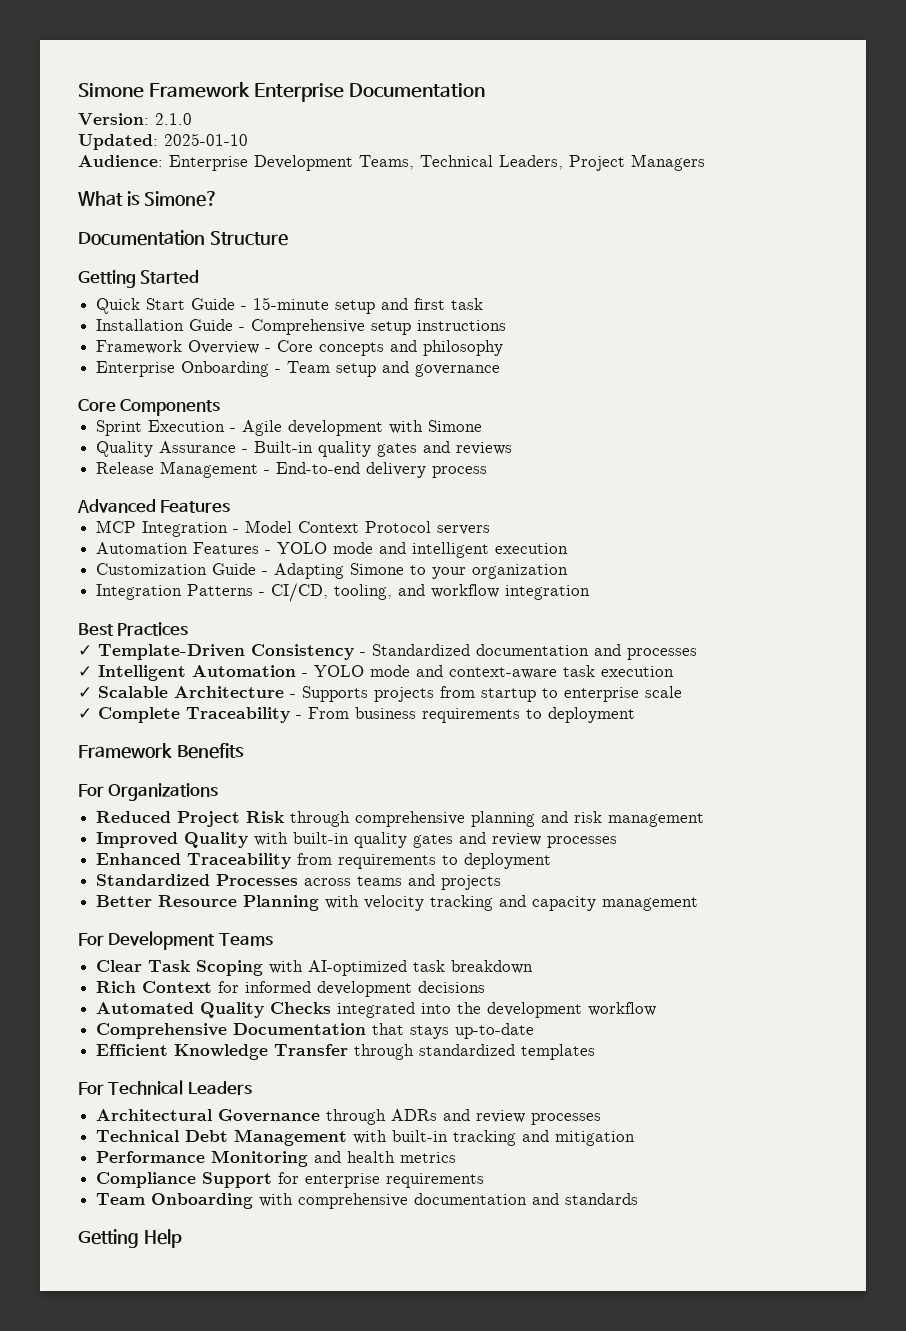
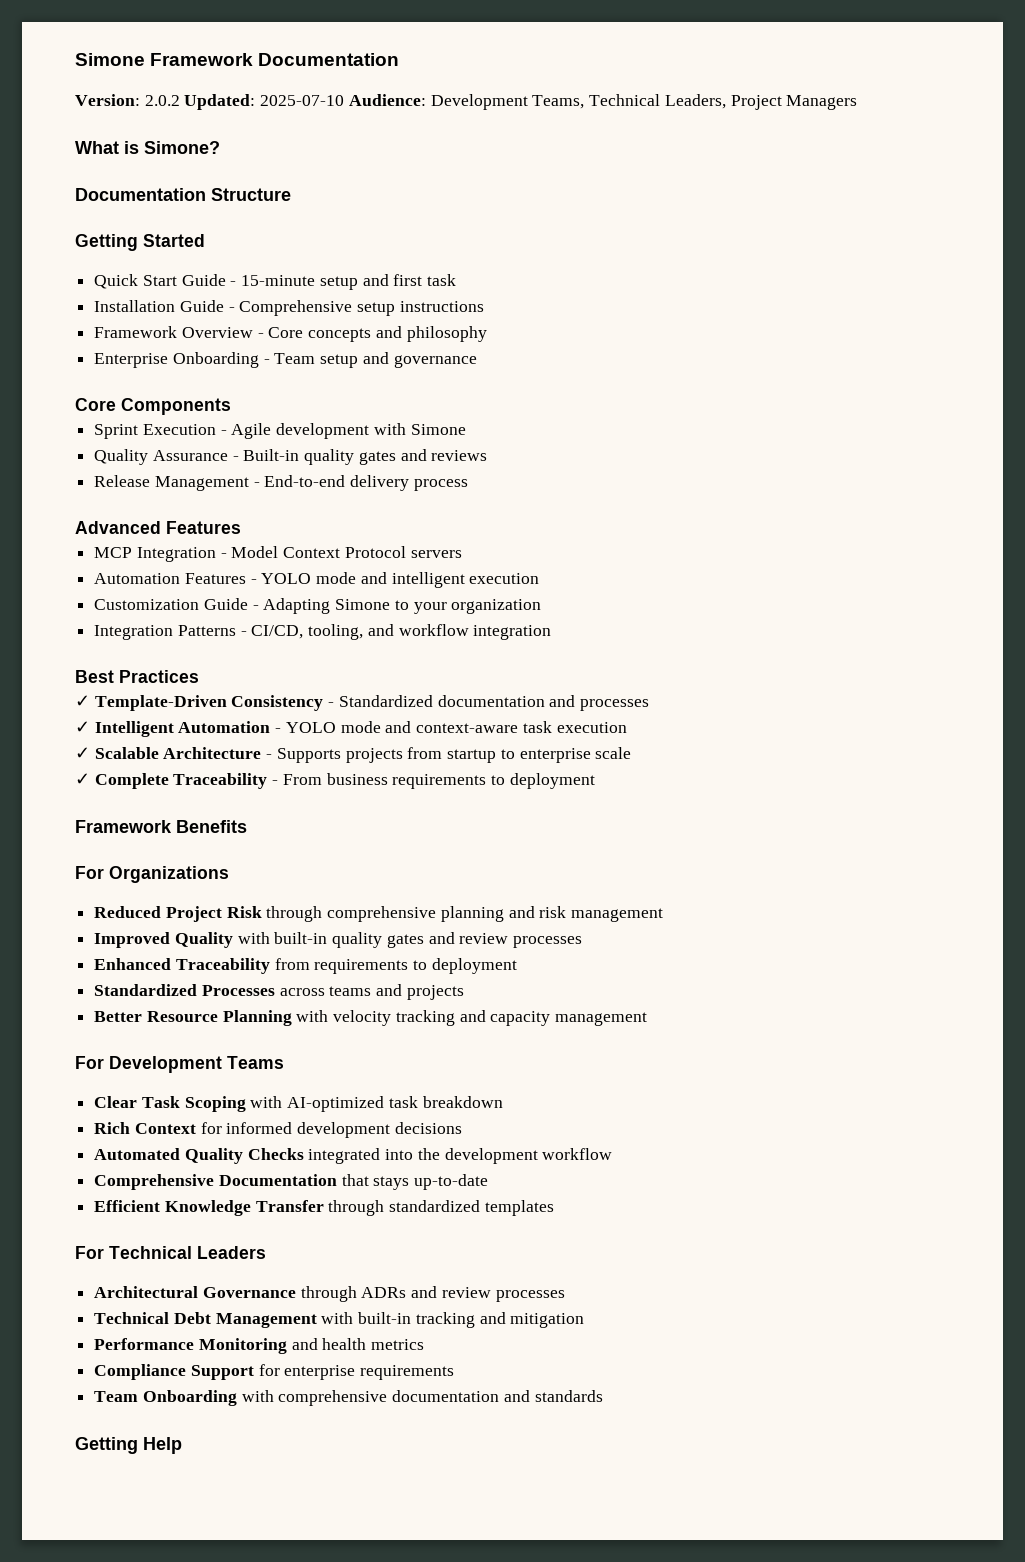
[253,83,344,102] Enterprise -> (254, 59) none
[155,113,192,125] [78,133,248,150] [78,155,248,171] 2.1.0 // Updated: 2025-01-10 // Audience: Enterprise -> [144,94,426,110] 2.0.2 Updated: 2025-07-10 Audience:

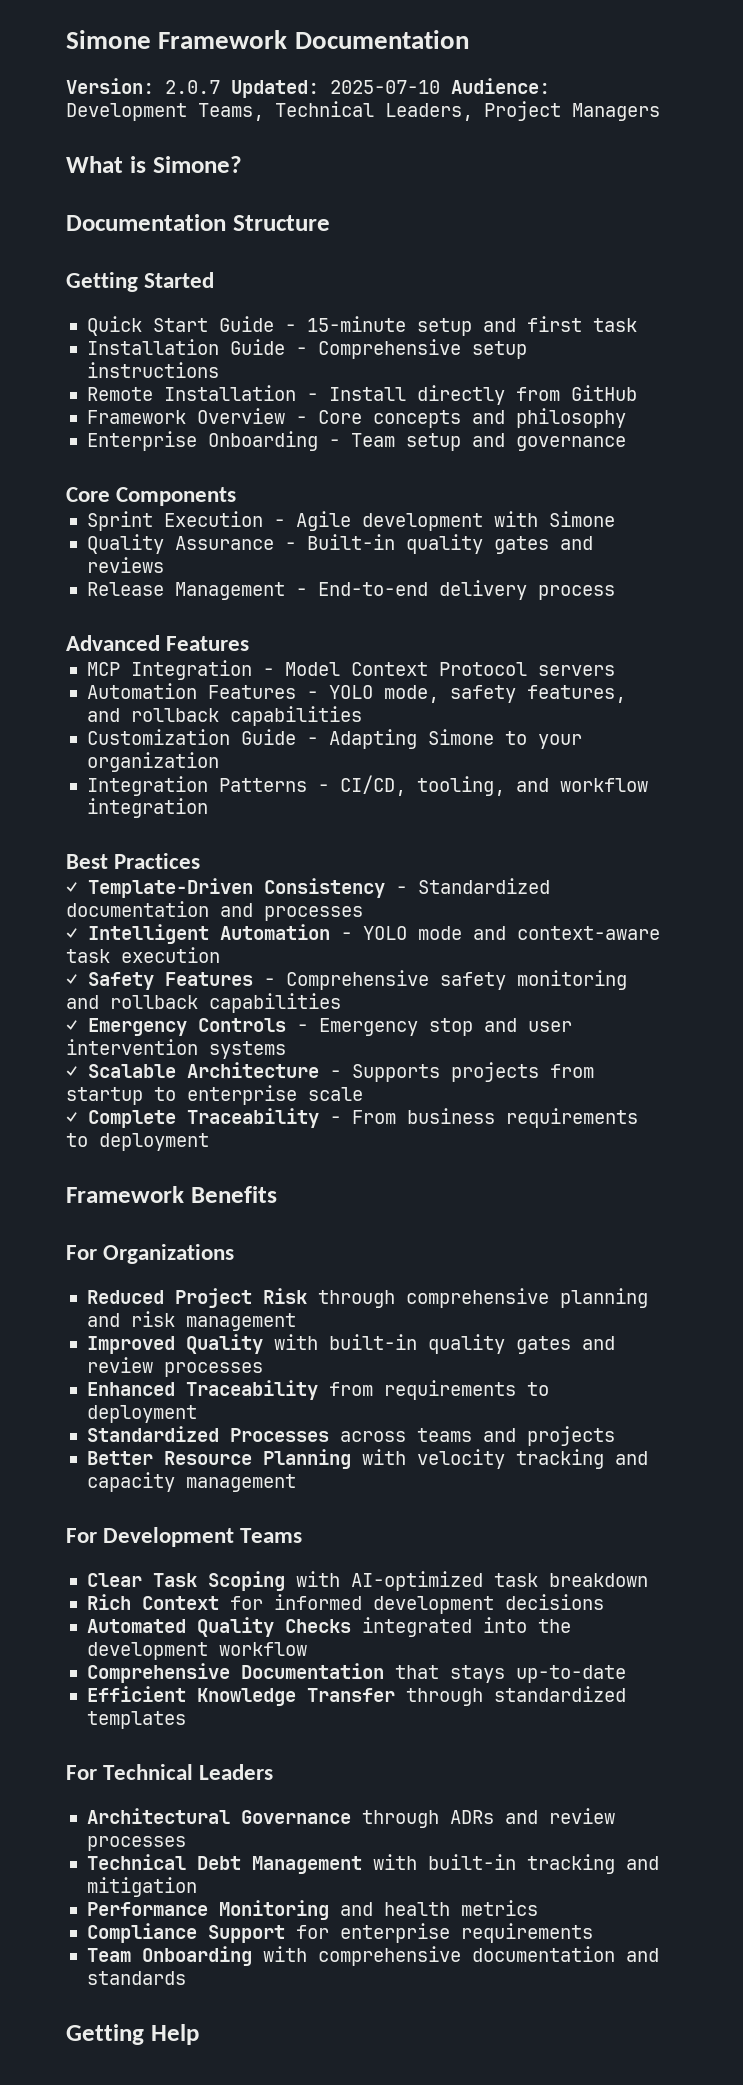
[144,95,180,106] 2.0.2 -> [165,80,220,94] 2.0.7
(484, 306) none -> [86,385,637,405] // Remote Installation - Install directly from GitHub
[316,572,540,588] mode and intelligent execution -> [383,685,626,703] [86,706,362,726] mode, safety features, and rollback capabilities
(627, 727) none -> [66,970,627,990] [66,993,341,1013] [66,1018,572,1036] [66,1039,286,1059] // ✓ Safety Features - Comprehensive safety monitoring and rollback capabilities // ✓ Emergency Controls - Emergency stop and user intervention systems

